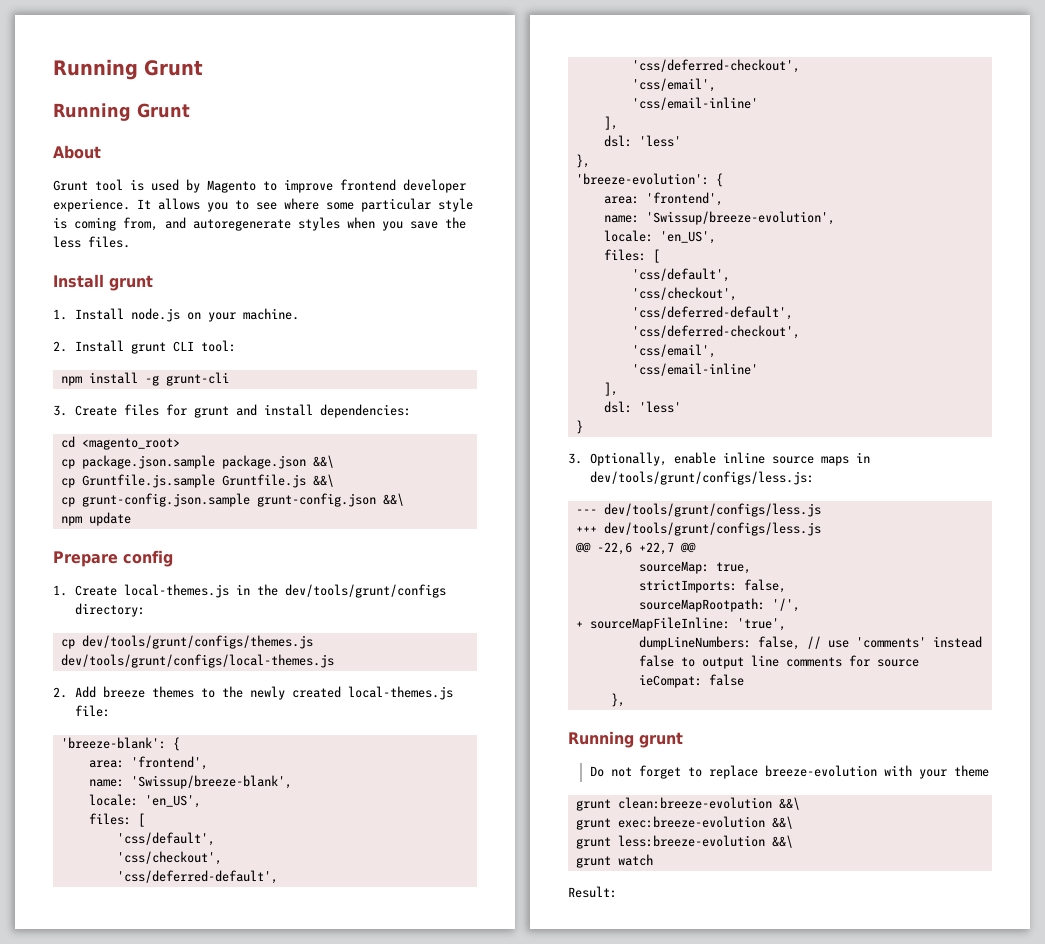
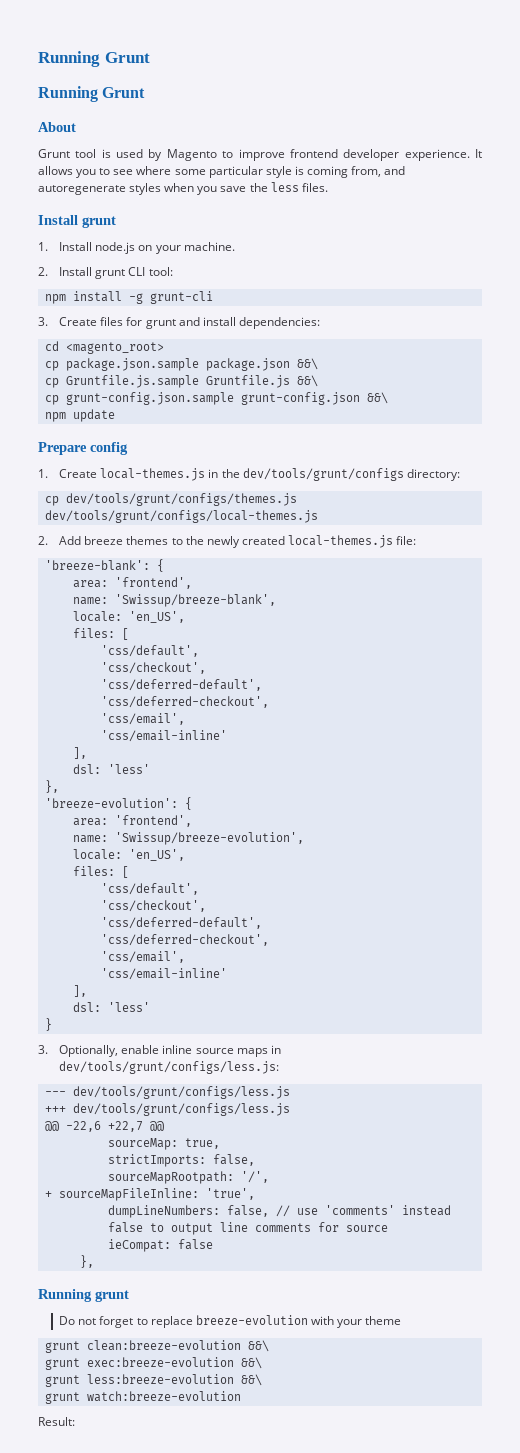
[617,854,653,866] watch -> [86,1391,241,1402] watch:breeze-evolution

